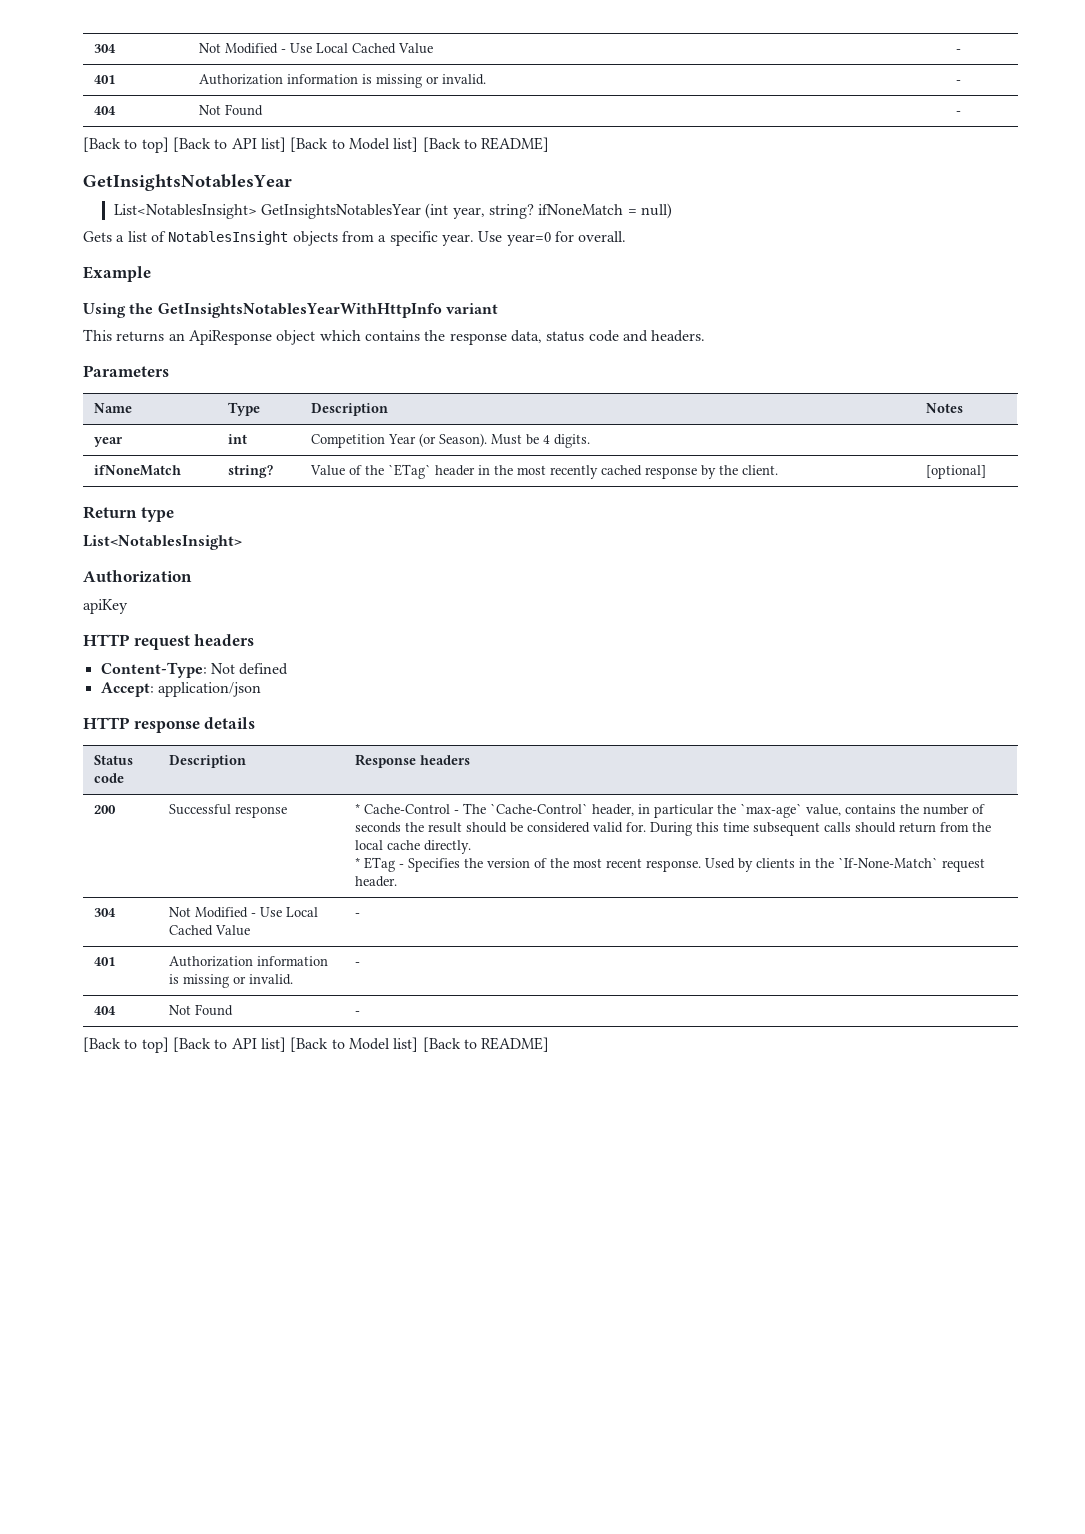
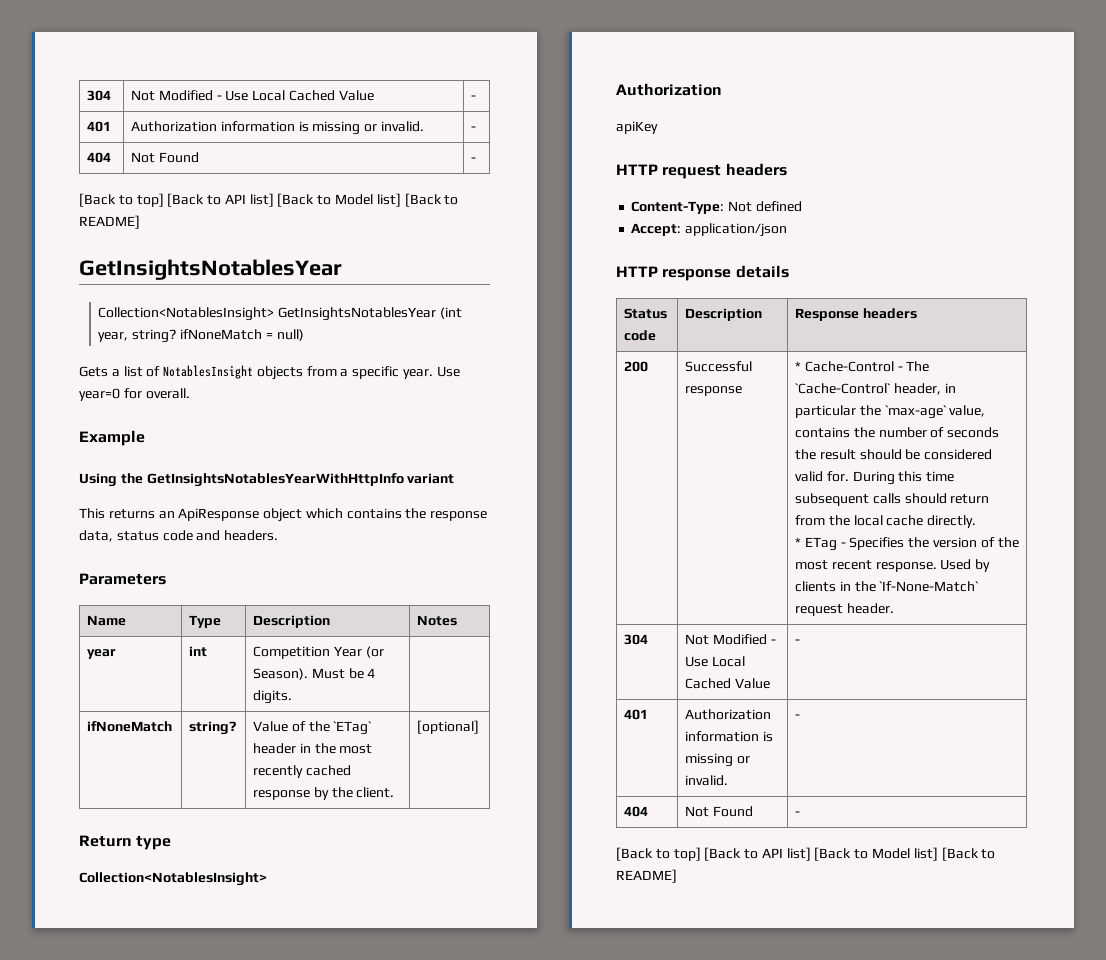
[113,204,257,219] List<NotablesInsight> -> [98,307,275,321] Collection<NotablesInsight>
[83,535,242,550] List<NotablesInsight> -> [79,872,267,886] Collection<NotablesInsight>

